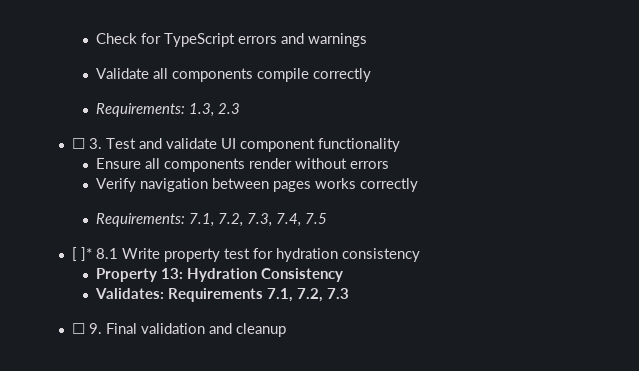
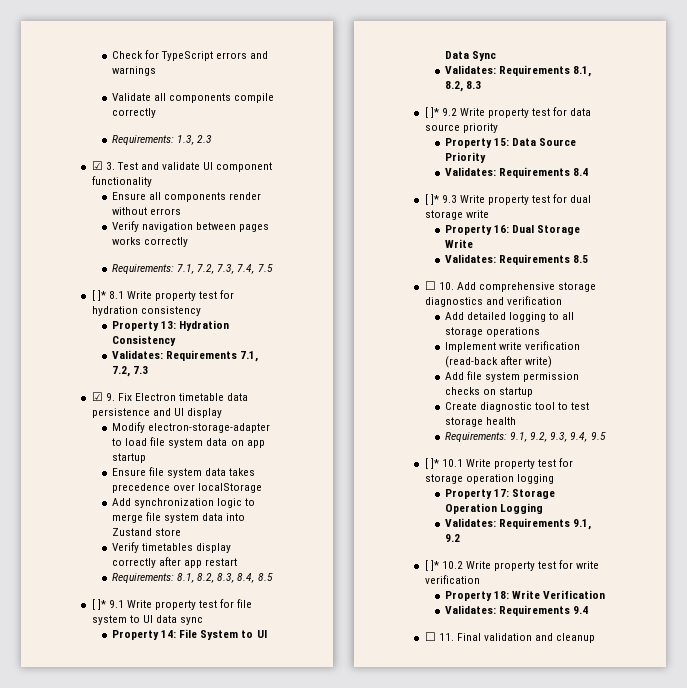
[71,138,85,149] ☐ -> [91,161,103,170] ☑
[71,323,102,334] ☐ 9. -> [91,392,249,401] [91,408,222,418] [111,422,271,433] [111,437,265,448] [111,453,146,463] [111,467,256,478] [111,483,263,493] [111,498,256,508] [111,512,246,523] [111,528,182,536] [111,542,232,553] [111,557,238,568] [111,573,273,583] [91,599,253,610] [91,615,204,625] [111,629,267,640] [444,51,497,61] [444,65,592,77] [444,81,482,92] [424,107,592,118] [424,123,498,133] [444,138,577,148] [444,152,486,163] [444,167,589,178] [424,194,592,205] [424,210,489,220] [444,225,581,235] [444,239,473,248] [444,254,589,265] [424,281,597,292] [424,296,562,307] [444,312,575,322] [444,327,541,337] [444,341,581,352] [444,356,553,368] [444,371,580,382] [444,387,534,397] [444,402,590,412] [444,417,517,427] [444,432,606,442] [424,458,574,469] [424,474,554,484] [444,489,556,499] [444,503,544,514] [444,518,592,530] [444,534,460,542] [424,560,600,571] [424,575,480,584] [444,590,606,601] [444,605,589,616] [424,632,454,641] ☑ 9. Fix Electron timetable data persistence and UI display // Modify electron-storage-adapter to load file system data on app startup // Ensure file system data takes precedence over localStorage // Add synchronization logic to merge file system data into Zustand store // Verify timetables display correctly after app restart // Requirements: 8.1, 8.2, 8.3, 8.4, 8.5 // [ ]* 9.1 Write property test for file system to UI data sync // Property 14: File System to UI Data Sync // Validates: Requirements 8.1, 8.2, 8.3 // [ ]* 9.2 Write property test for data source priority // Property 15: Data Source Priority // Validates: Requirements 8.4 // [ ]* 9.3 Write property test for dual storage write // Property 16: Dual Storage Write // Validates: Requirements 8.5 // ☐ 10. Add comprehensive storage diagnostics and verification // Add detailed logging to all storage operations // Implement write verification (read-back after write) // Add file system permission checks on startup // Create diagnostic tool to test storage health // Requirements: 9.1, 9.2, 9.3, 9.4, 9.5 // [ ]* 10.1 Write property test for storage operation logging // Property 17: Storage Operation Logging // Validates: Requirements 9.1, 9.2 // [ ]* 10.2 Write property test for write verification // Property 18: Write Verification // Validates: Requirements 9.4 // ☐ 11.

